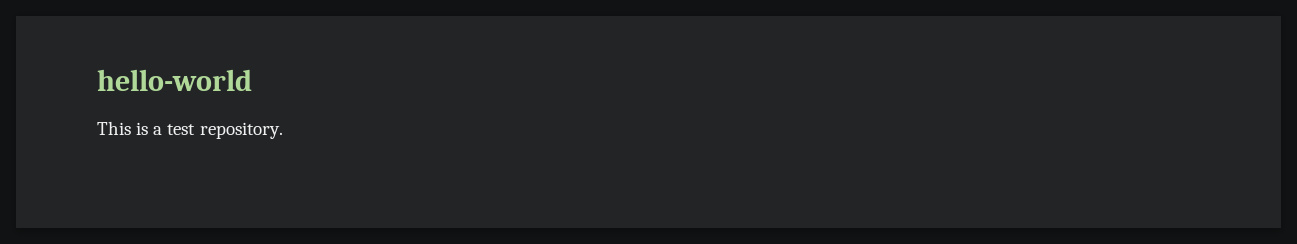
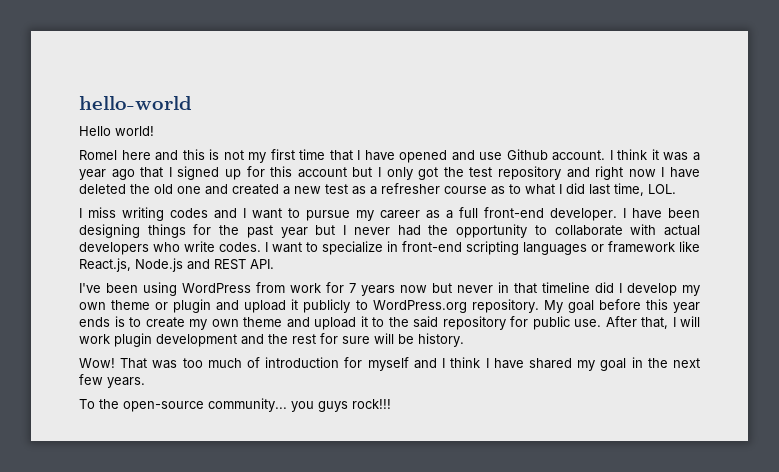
[97,121,283,139] This is a test repository. -> [79,126,154,136] [79,149,700,163] [79,166,701,180] [79,183,676,196] [79,207,700,221] [79,224,701,238] [79,241,700,255] [79,258,274,272] [79,282,700,296] [79,299,701,313] [79,316,700,330] [79,333,464,347] [79,357,701,371] [79,374,145,388] [79,398,391,412] Hello world! // Romel here and this is not my first time that I have opened and use Github account. I think it was a year ago that I signed up for this account but I only got the test repository and right now I have deleted the old one and created a new test as a refresher course as to what I did last time, LOL. // I miss writing codes and I want to pursue my career as a full front-end developer. I have been designing things for the past year but I never had the opportunity to collaborate with actual developers who write codes. I want to specialize in front-end scripting languages or framework like React.js, Node.js and REST API. // I've been using WordPress from work for 7 years now but never in that timeline did I develop my own theme or plugin and upload it publicly to WordPress.org repository. My goal before this year ends is to create my own theme and upload it to the said repository for public use. After that, I will work plugin development and the rest for sure will be history. // Wow! That was too much of introduction for myself and I think I have shared my goal in the next few years. // To the open-source community... you guys rock!!!

